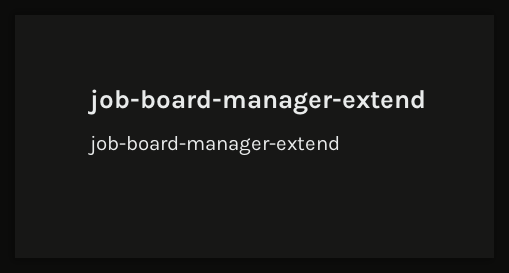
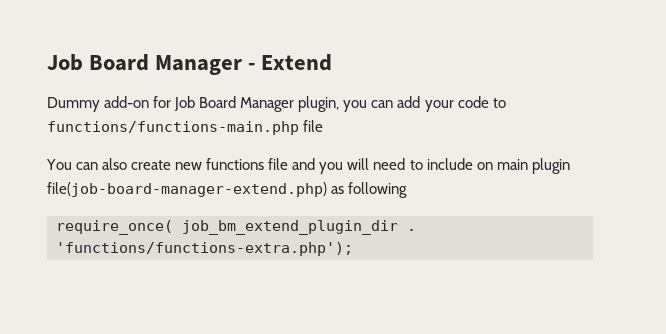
[88,89,426,115] [88,135,340,156] job-board-manager-extend // job-board-manager-extend -> [47,54,333,75] [47,96,506,112] [47,120,324,135] [46,158,570,174] [47,182,408,198] [56,220,416,235] [56,242,353,256] Job Board Manager - Extend // Dummy add-on for Job Board Manager plugin, you can add your code to functions/functions-main.php file // You can also create new functions file and you will need to include on main plugin file(job-board-manager-extend.php) as following // require_once( job_bm_extend_plugin_dir . 'functions/functions-extra.php');

